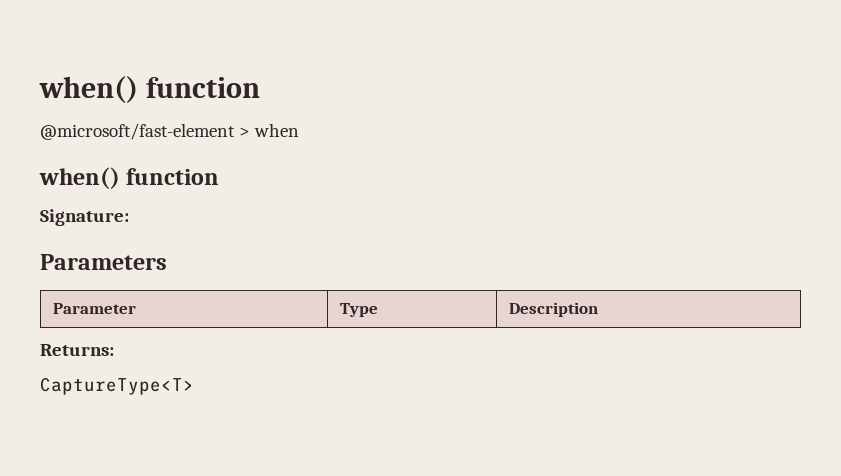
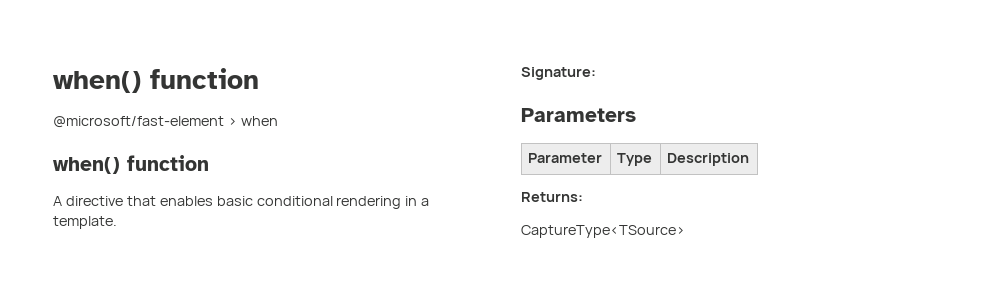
(220, 176) none -> [53,196,430,209] [53,216,117,229] // A directive that enables basic conditional rendering in a template.
[40,377,194,395] CaptureType<T> -> [521,225,685,238] CaptureType<TSource>

